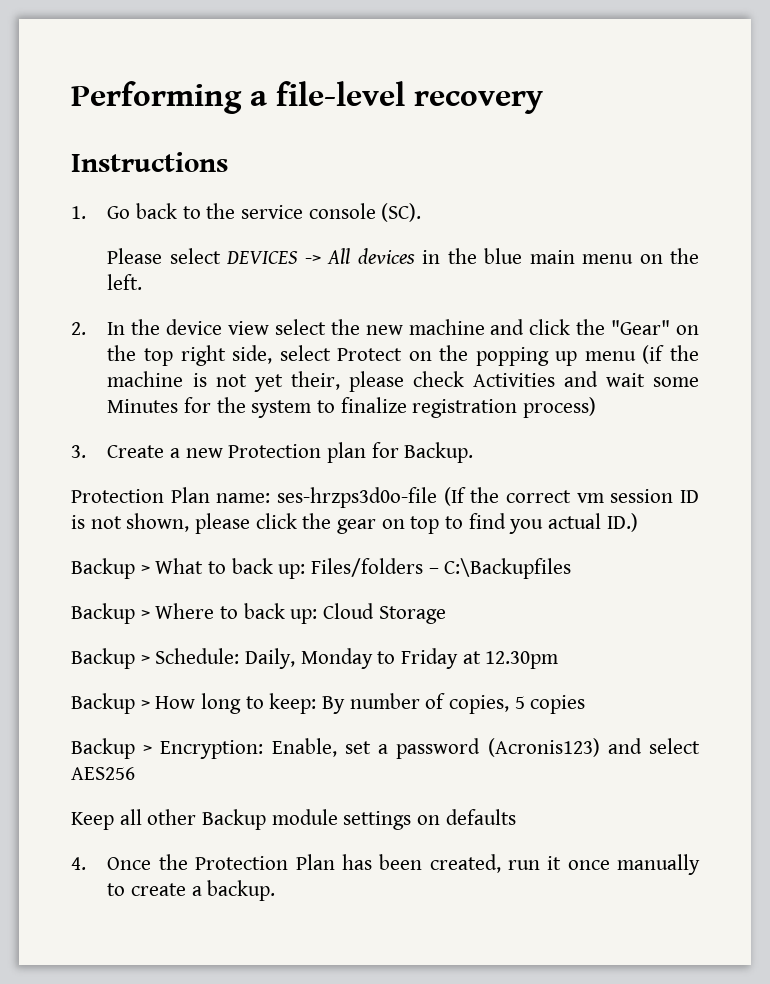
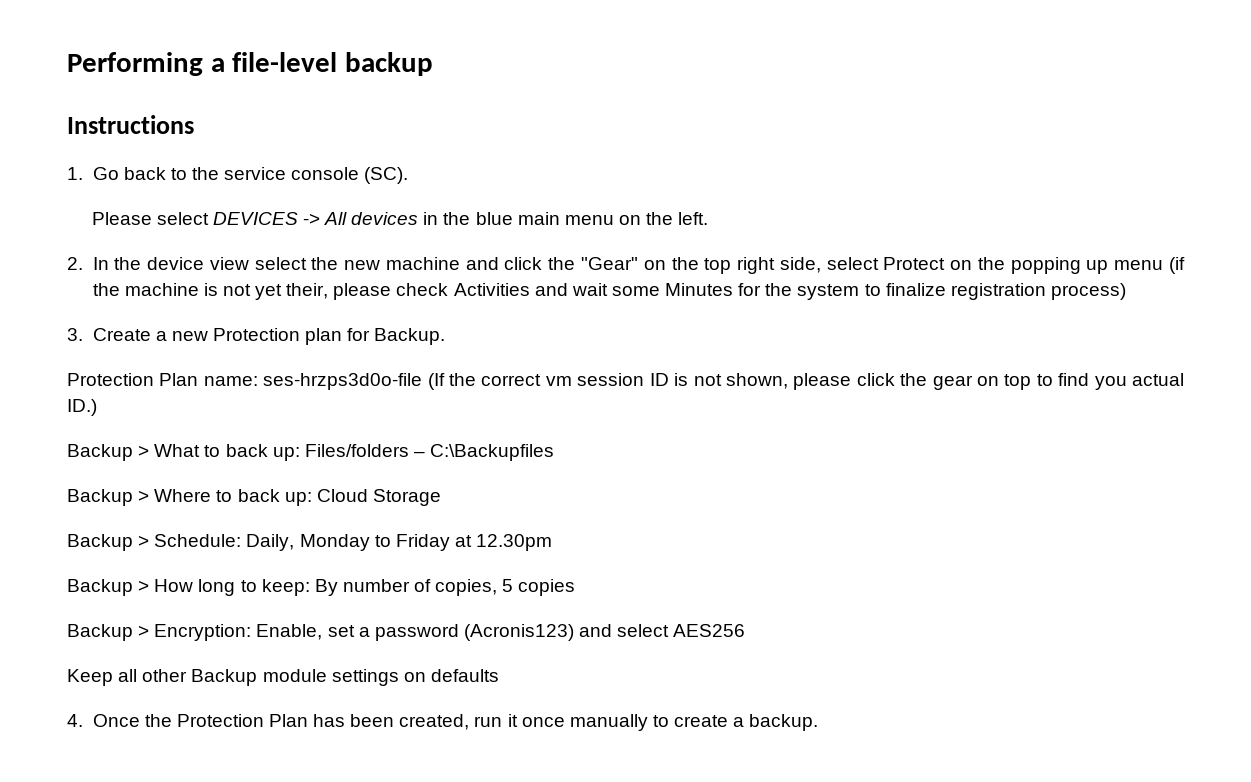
[414,91,543,114] recovery -> [345,52,434,76] backup

